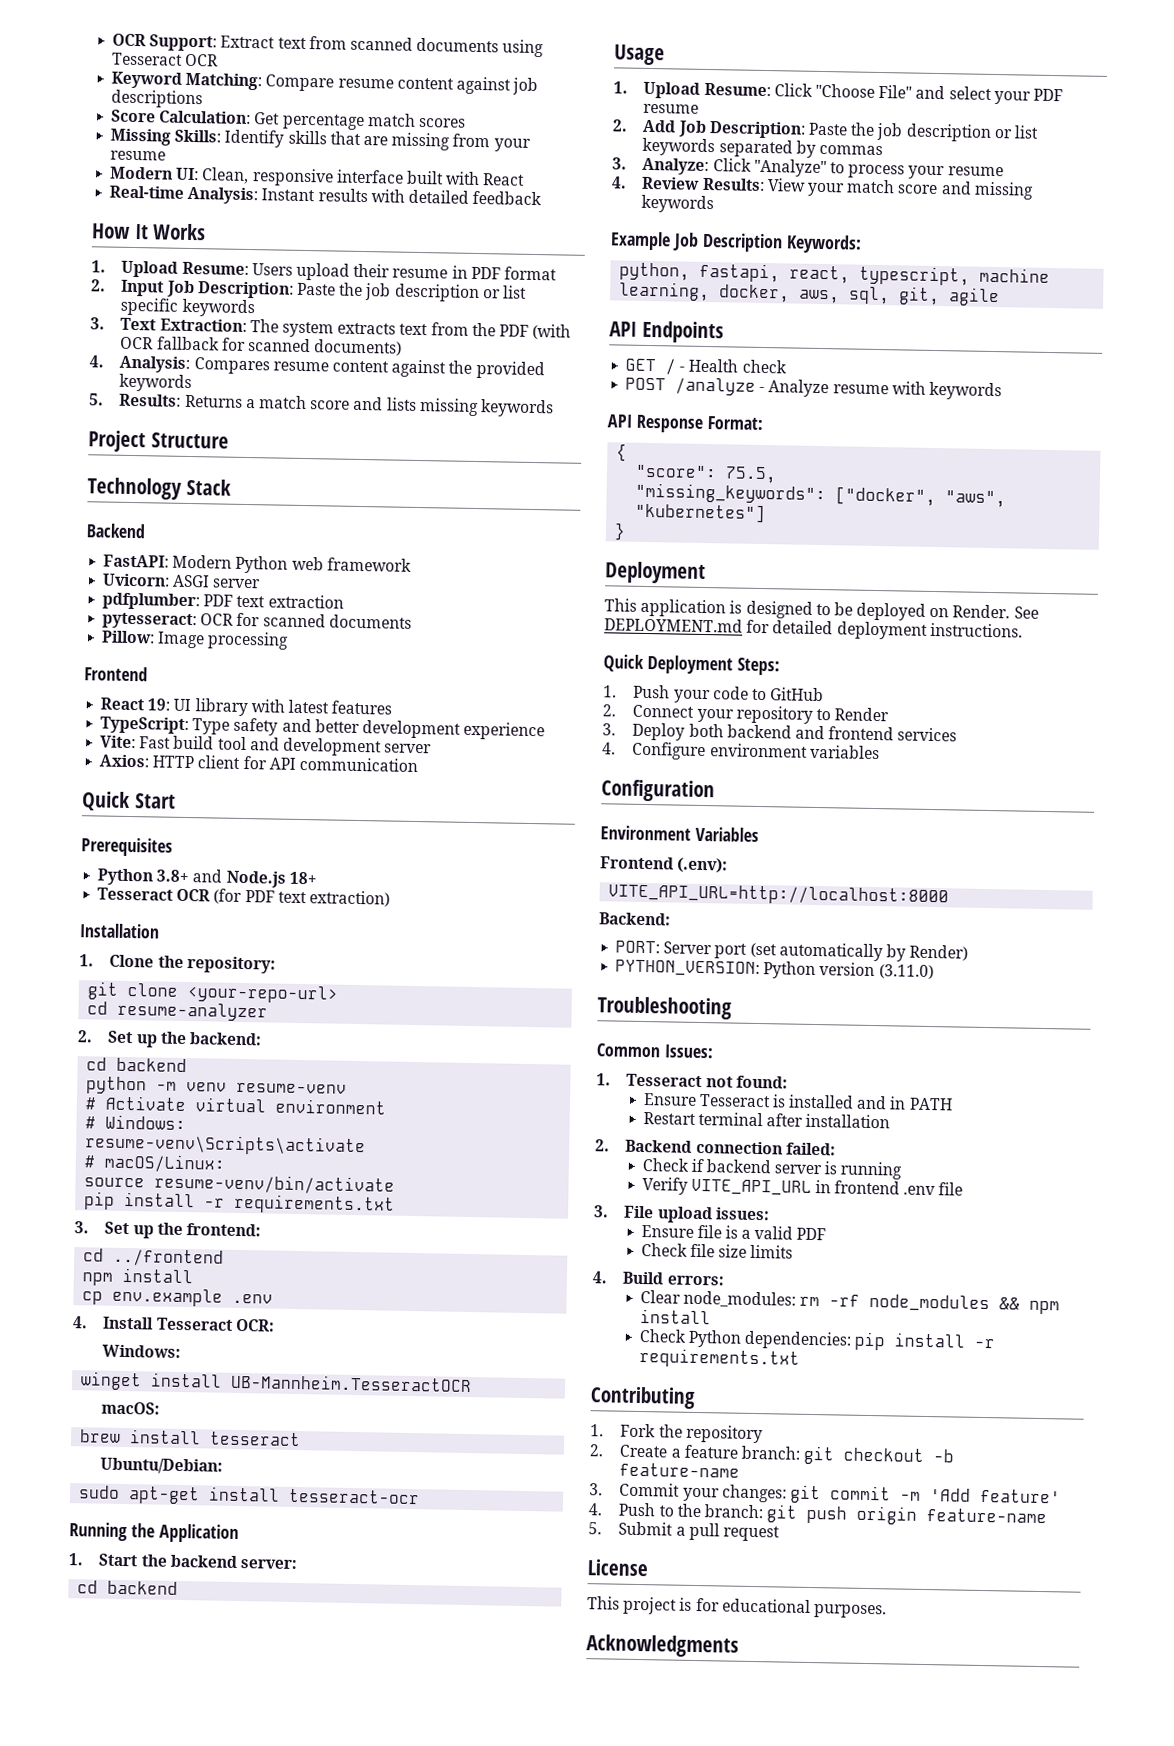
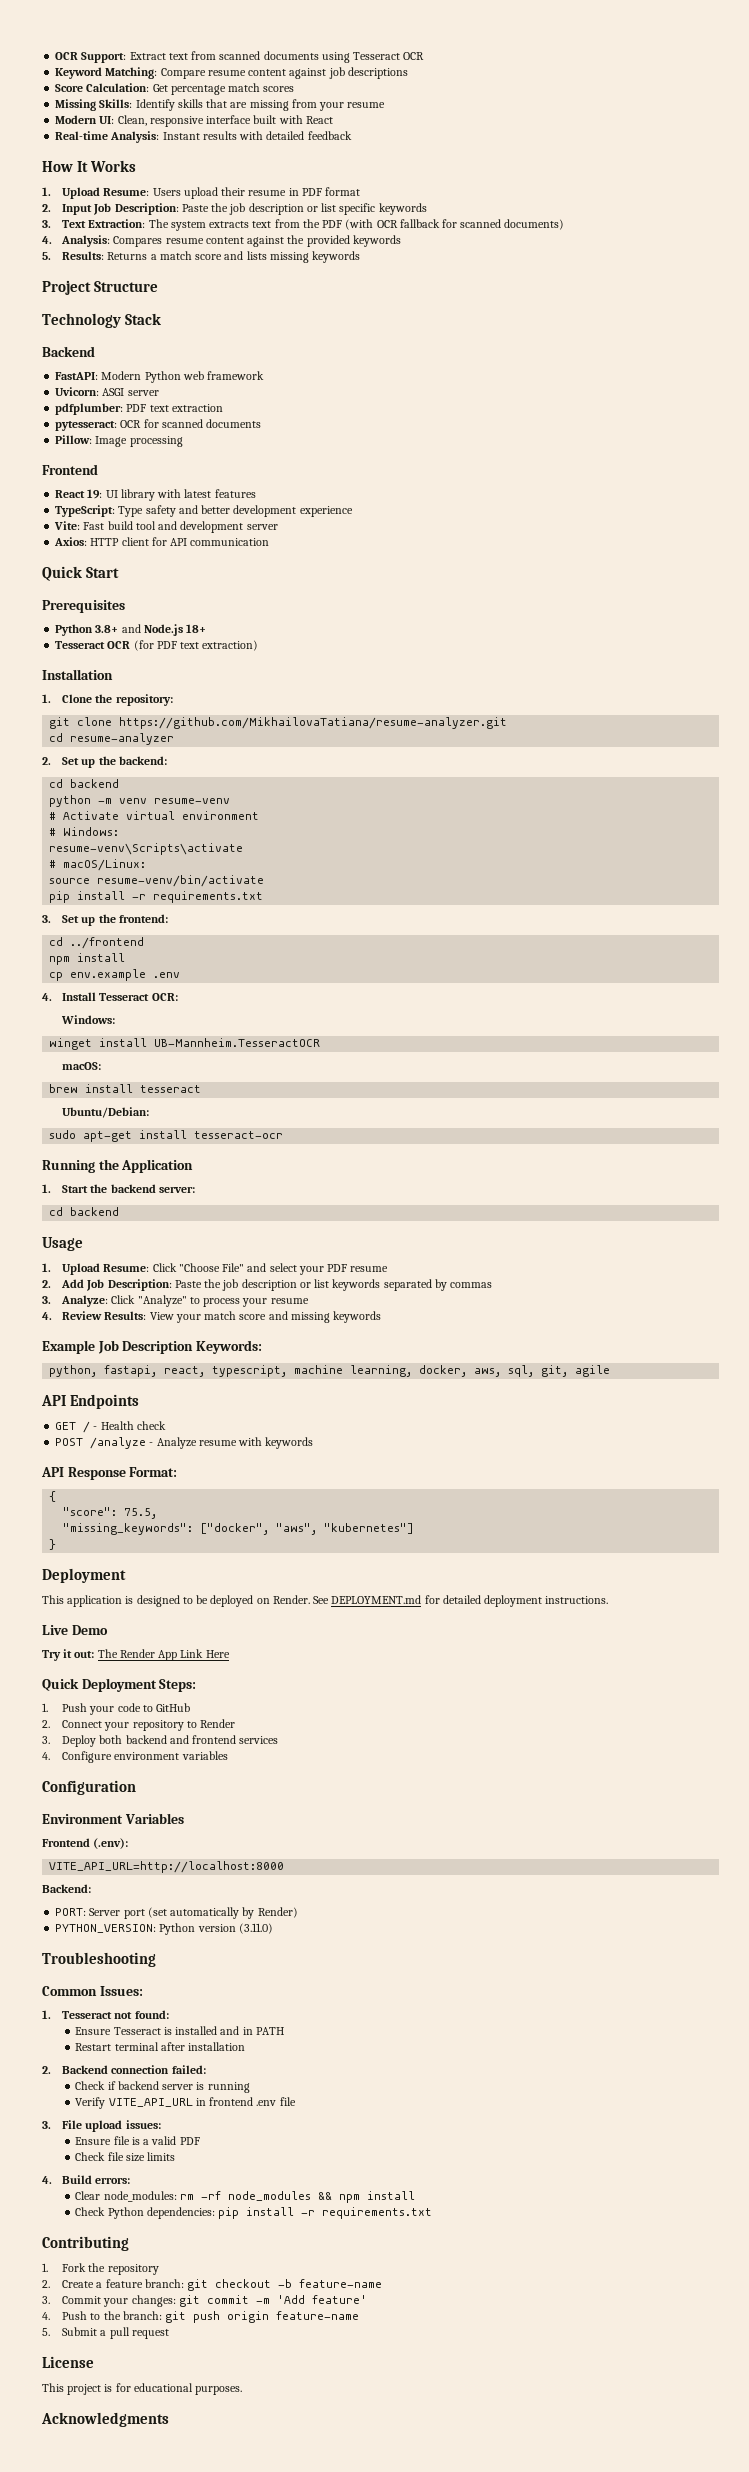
[187,984,339,1004] <your-repo-url> -> [119,717,508,729] https://github.com/MikhailovaTatiana/resume-analyzer.git
(1023, 630) none -> [42,1625,108,1635] [42,1649,230,1661] // Live Demo // Try it out: The Render App Link Here

